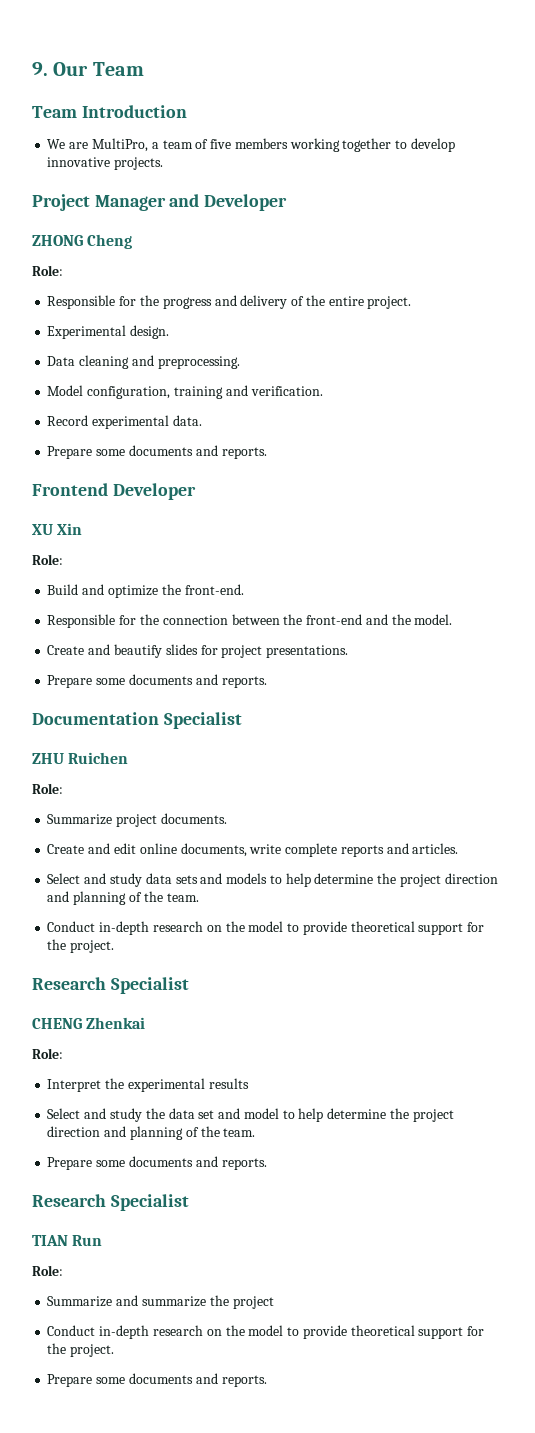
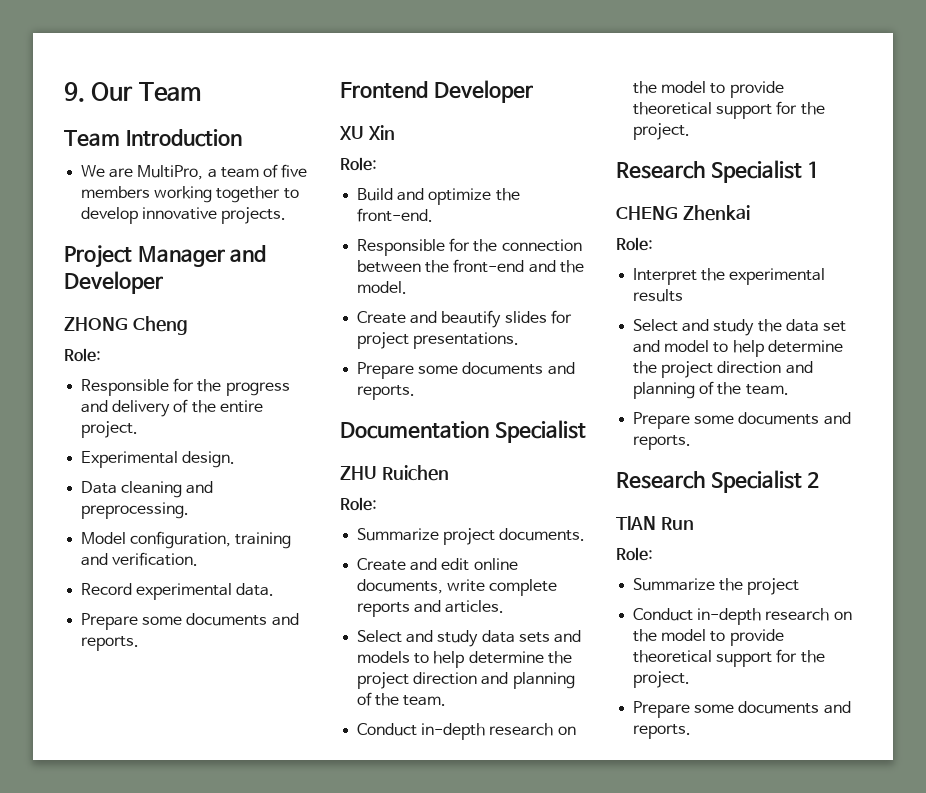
(189, 985) none -> [807,161,820,178] 1
(189, 1202) none -> [807,472,820,488] 2
[116,1295,206,1307] and summarize -> (716, 584) none

